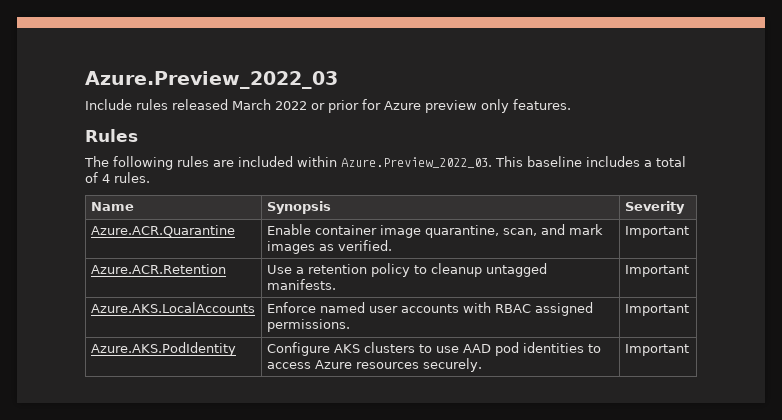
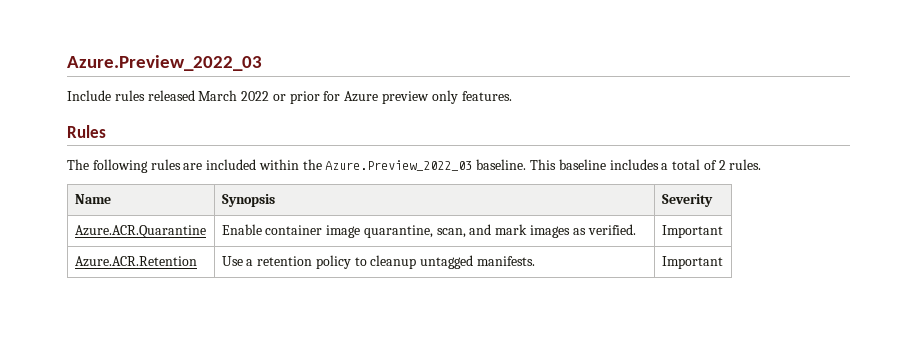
[341,157,492,168] Azure.Preview_2022_03. -> [302,159,527,171] the Azure.Preview_2022_03 baseline.
[102,174,110,183] 4 -> [718,160,726,170] 2
[90,302,255,313] [266,302,593,316] [266,319,350,332] [624,304,689,316] [90,342,236,356] [266,342,601,356] [266,358,482,372] [624,344,689,356] // Azure.AKS.LocalAccounts | Enforce named user accounts with RBAC assigned permissions. | Important // Azure.AKS.PodIdentity | Configure AKS clusters to use AAD pod identities to access Azure resources securely. | Important -> (723, 262) none

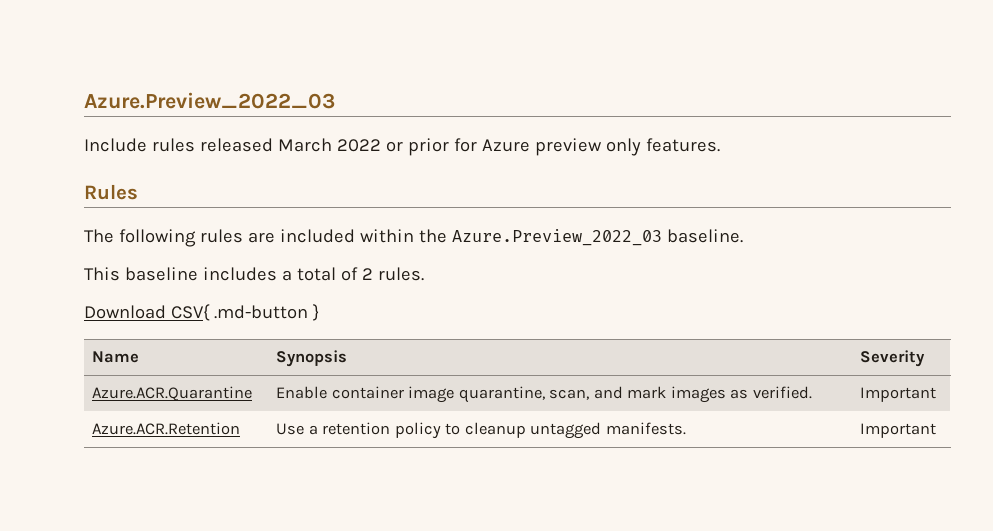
(527, 164) none -> (743, 236) //
(762, 164) none -> [84,304,319,321] // Download CSV{ .md-button }

